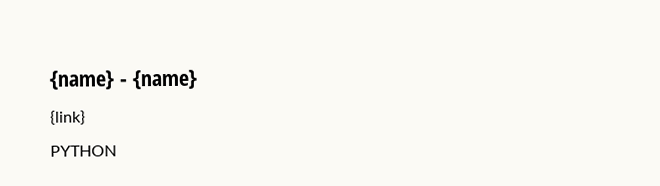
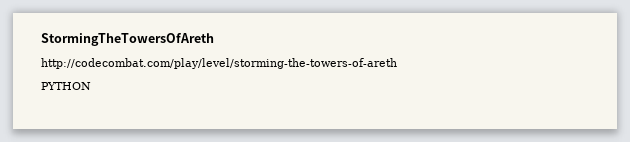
[49,69,197,90] [50,110,86,125] {name} - {name} // {link} -> [41,33,214,46] [41,58,397,69] StormingTheTowersOfAreth // http://codecombat.com/play/level/storming-the-towers-of-areth

